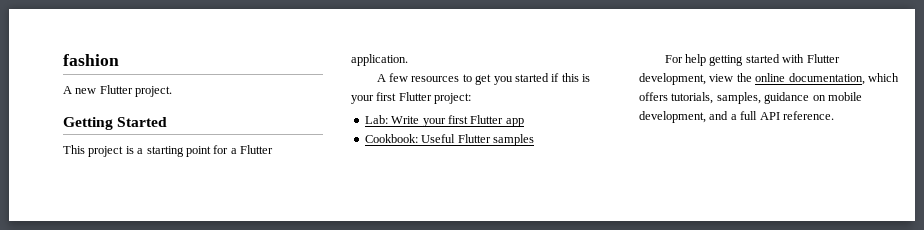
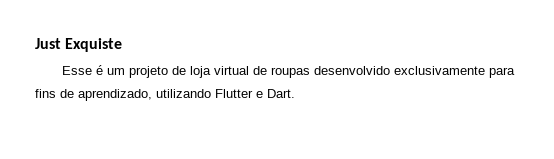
[63,54,119,66] [63,85,173,97] [63,117,168,130] [63,145,273,157] [351,54,408,66] [376,73,591,85] [351,92,472,104] [364,115,524,127] [364,134,534,146] [664,54,840,66] [639,73,899,85] [639,92,862,104] [639,111,834,123] fashion // A new Flutter project. // Getting Started // This project is a starting point for a Flutter application. // A few resources to get you started if this is your first Flutter project: // Lab: Write your first Flutter app // Cookbook: Useful Flutter samples // For help getting started with Flutter development, view the online documentation, which offers tutorials, samples, guidance on mobile development, and a full API reference. -> [35,38,123,52] [62,65,516,78] [35,89,295,101] Just Exquiste // Esse é um projeto de loja virtual de roupas desenvolvido exclusivamente para fins de aprendizado, utilizando Flutter e Dart.

